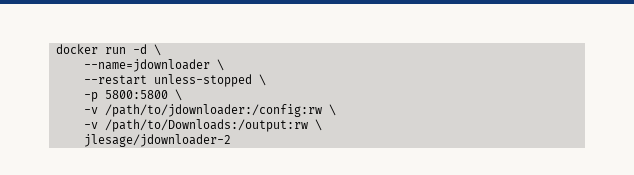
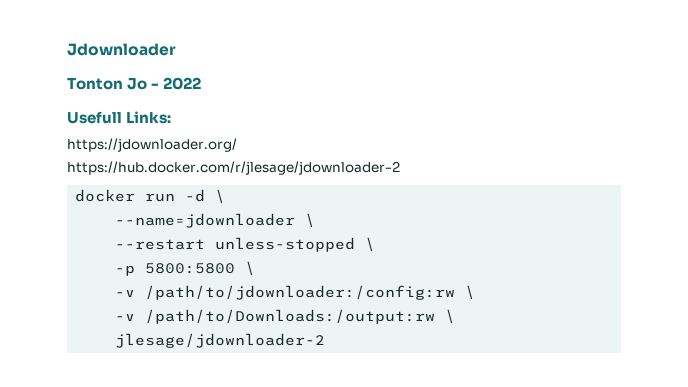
(55, 49) none -> [67,43,176,56] [67,77,202,90] [67,111,172,124] [67,138,237,152] [67,161,400,175] Jdownloader // Tonton Jo - 2022 // Usefull Links: // https://jdownloader.org/ // https://hub.docker.com/r/jlesage/jdownloader-2 //

